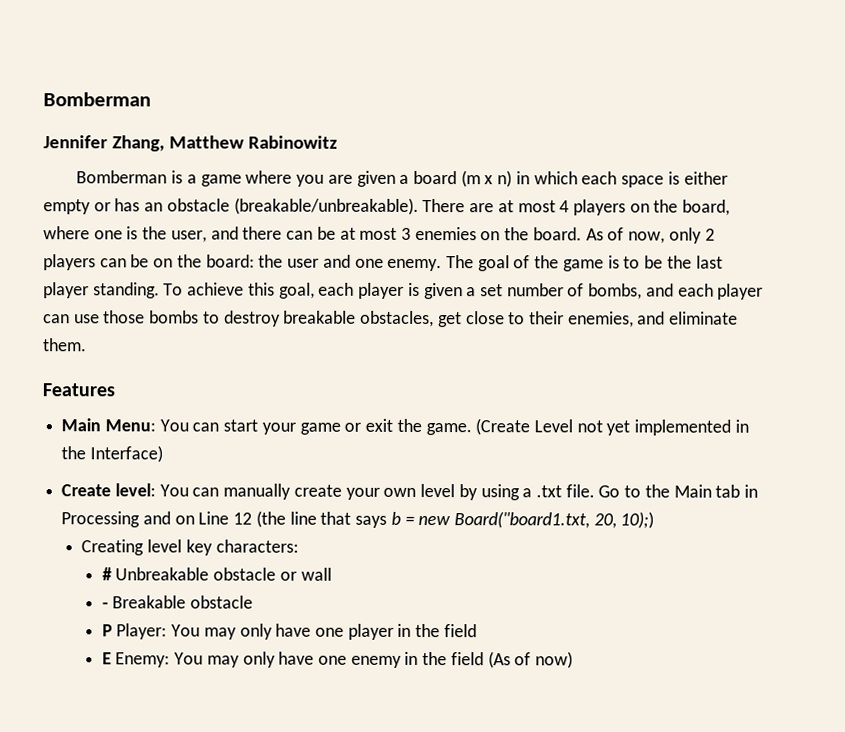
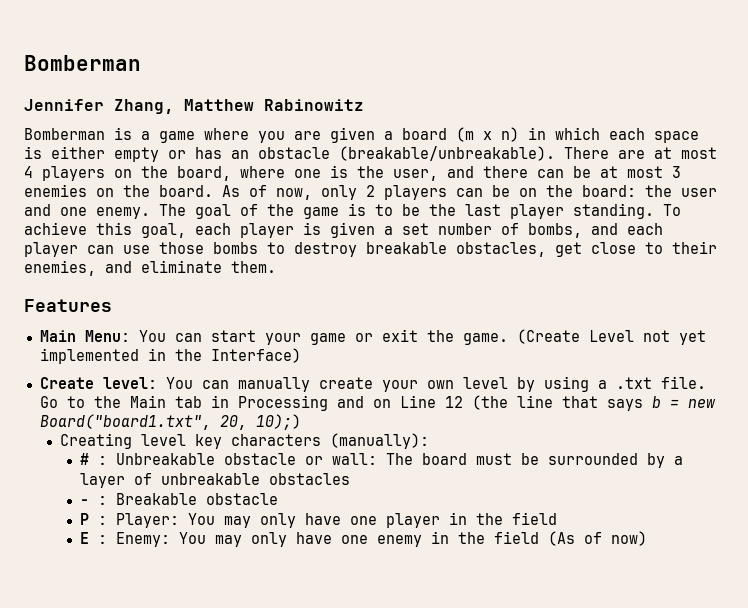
[453,511,590,529] Board("board1.txt, -> [39,414,211,430] Board("board1.txt",
[215,539,299,553] characters: -> [231,433,430,449] characters (manually):
(112, 574) none -> [98,456,108,465] :
[300,567,332,581] wall -> [332,453,684,468] [80,473,351,488] wall: The board must be surrounded by a layer of unbreakable obstacles
(109, 605) none -> [98,496,108,505] :
(113, 630) none -> [98,516,108,525] :
(112, 658) none -> [98,535,108,544] :

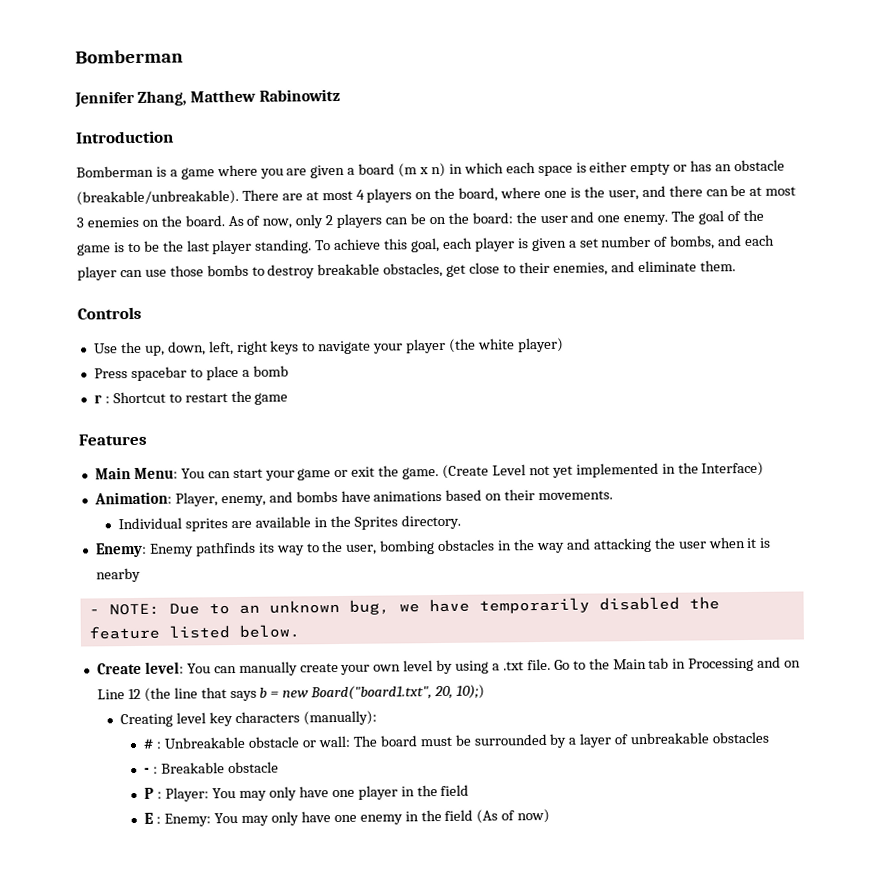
(364, 105) none -> [75,130,174,144] // Introduction
(276, 267) none -> [77,306,142,320] [93,337,564,356] [93,365,289,382] [93,390,289,405] // Controls // Use the up, down, left, right keys to navigate your player (the white player) // Press spacebar to place a bomb // r : Shortcut to restart the game
(301, 355) none -> [93,489,614,507] [118,514,461,532] [94,537,772,558] [95,567,141,583] [88,596,720,616] [88,624,300,640] // Animation: Player, enemy, and bombs have animations based on their movements. // Individual sprites are available in the Sprites directory. // Enemy: Enemy pathfinds its way to the user, bombing obstacles in the way and attacking the user when it is nearby // - NOTE: Due to an unknown bug, we have temporarily disabled the feature listed below.

